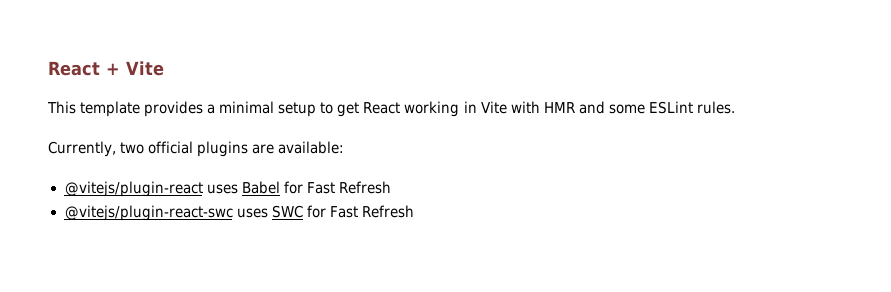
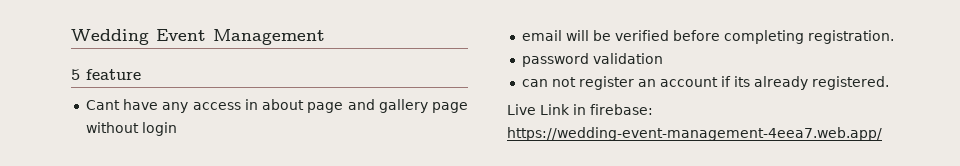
[48,61,164,76] [47,101,735,117] [48,141,345,157] [64,181,391,197] [64,205,414,221] React + Vite // This template provides a minimal setup to get React working in Vite with HMR and some ESLint rules. // Currently, two official plugins are available: // @vitejs/plugin-react uses Babel for Fast Refresh // @vitejs/plugin-react-swc uses SWC for Fast Refresh -> [71,29,325,45] [71,69,141,80] [85,99,468,113] [85,122,177,136] [521,30,894,44] [521,53,663,67] [521,76,889,90] [507,104,653,115] [507,127,882,141] Wedding Event Management // 5 feature // Cant have any access in about page and gallery page without login // email will be verified before completing registration. // password validation // can not register an account if its already registered. // Live Link in firebase: https://wedding-event-management-4eea7.web.app/

